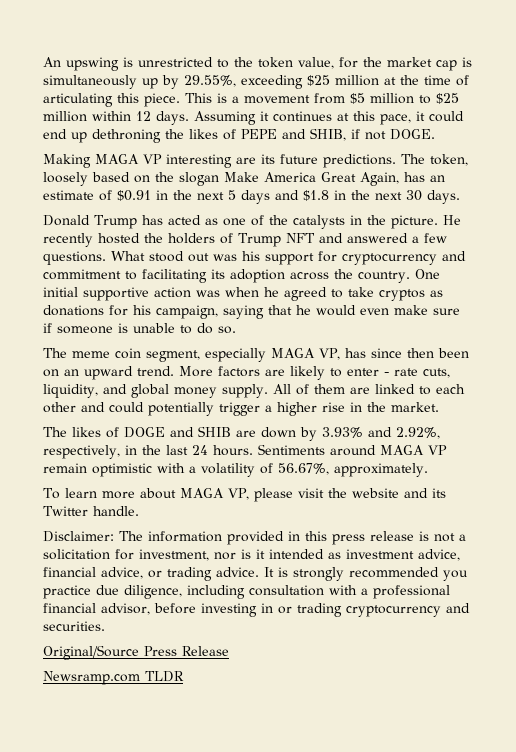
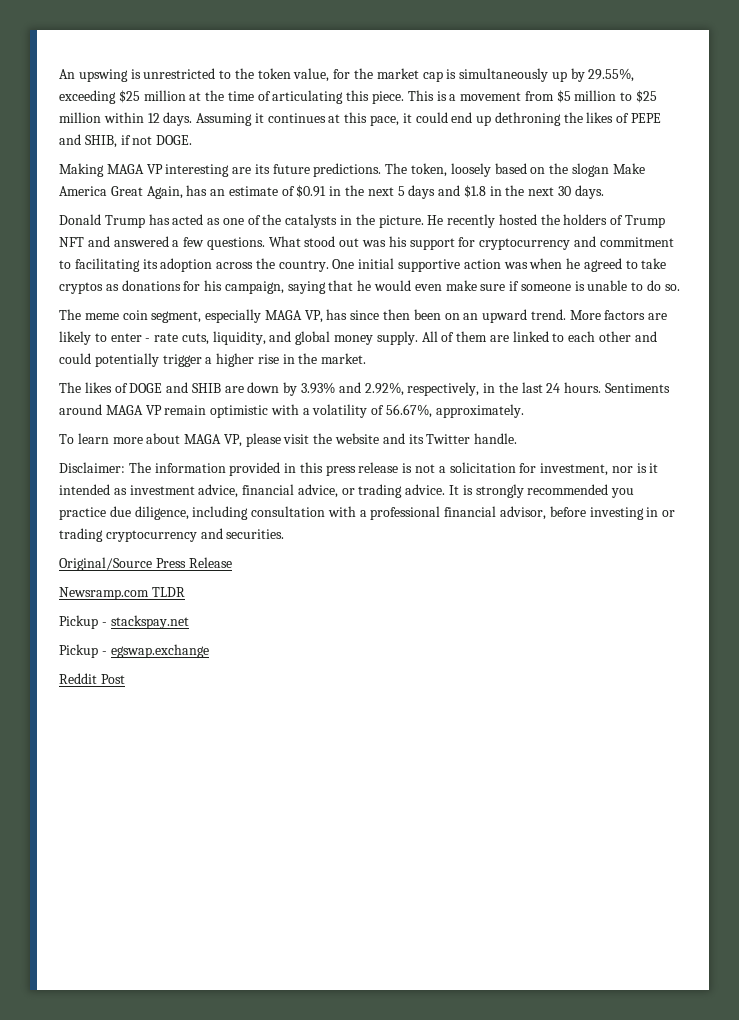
(184, 676) none -> [59,615,189,629] [59,644,209,658] [59,673,125,684] // Pickup - stackspay.net // Pickup - egswap.exchange // Reddit Post

